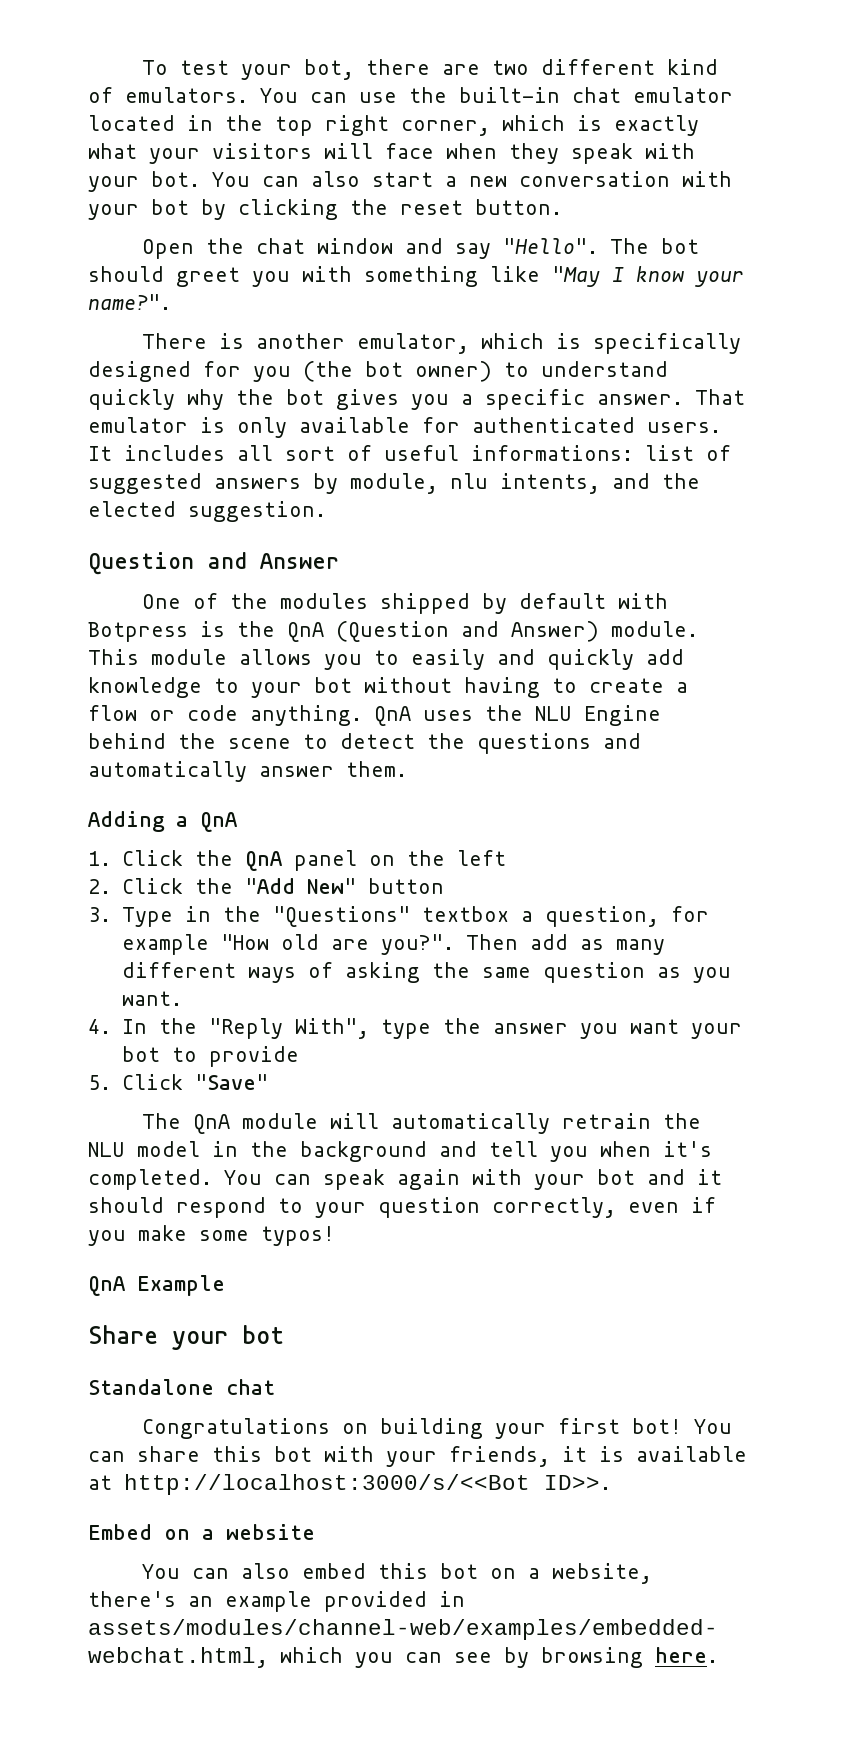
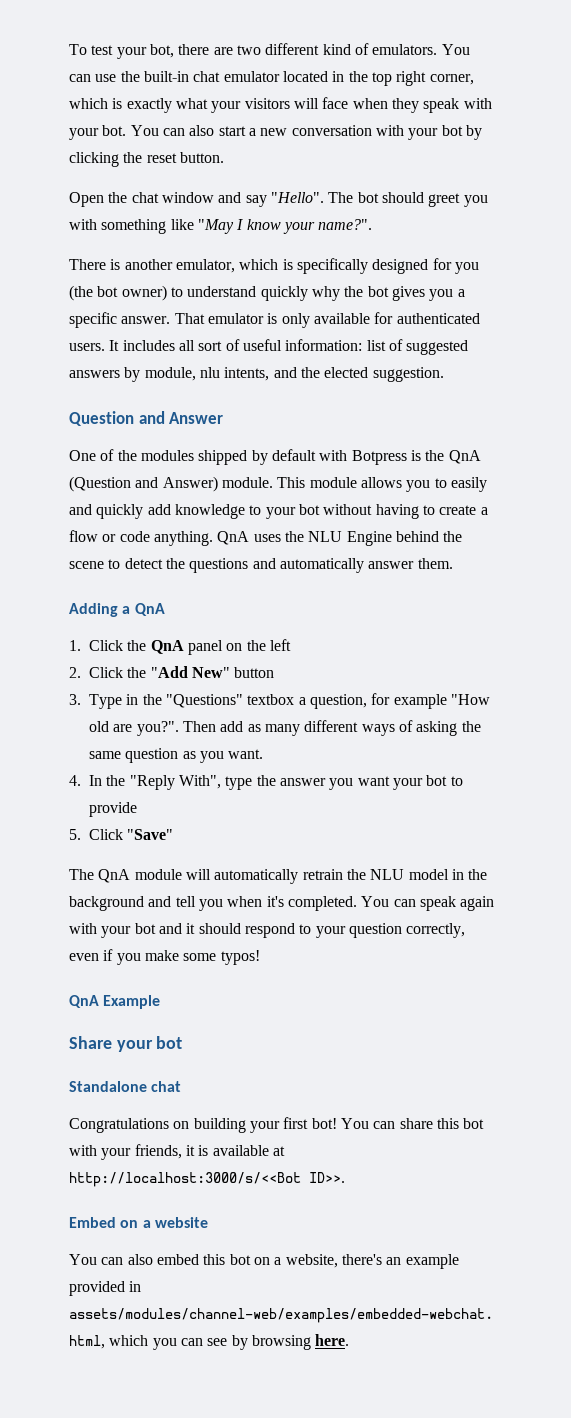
[471,445,633,461] informations: -> [285,339,363,351] information:

